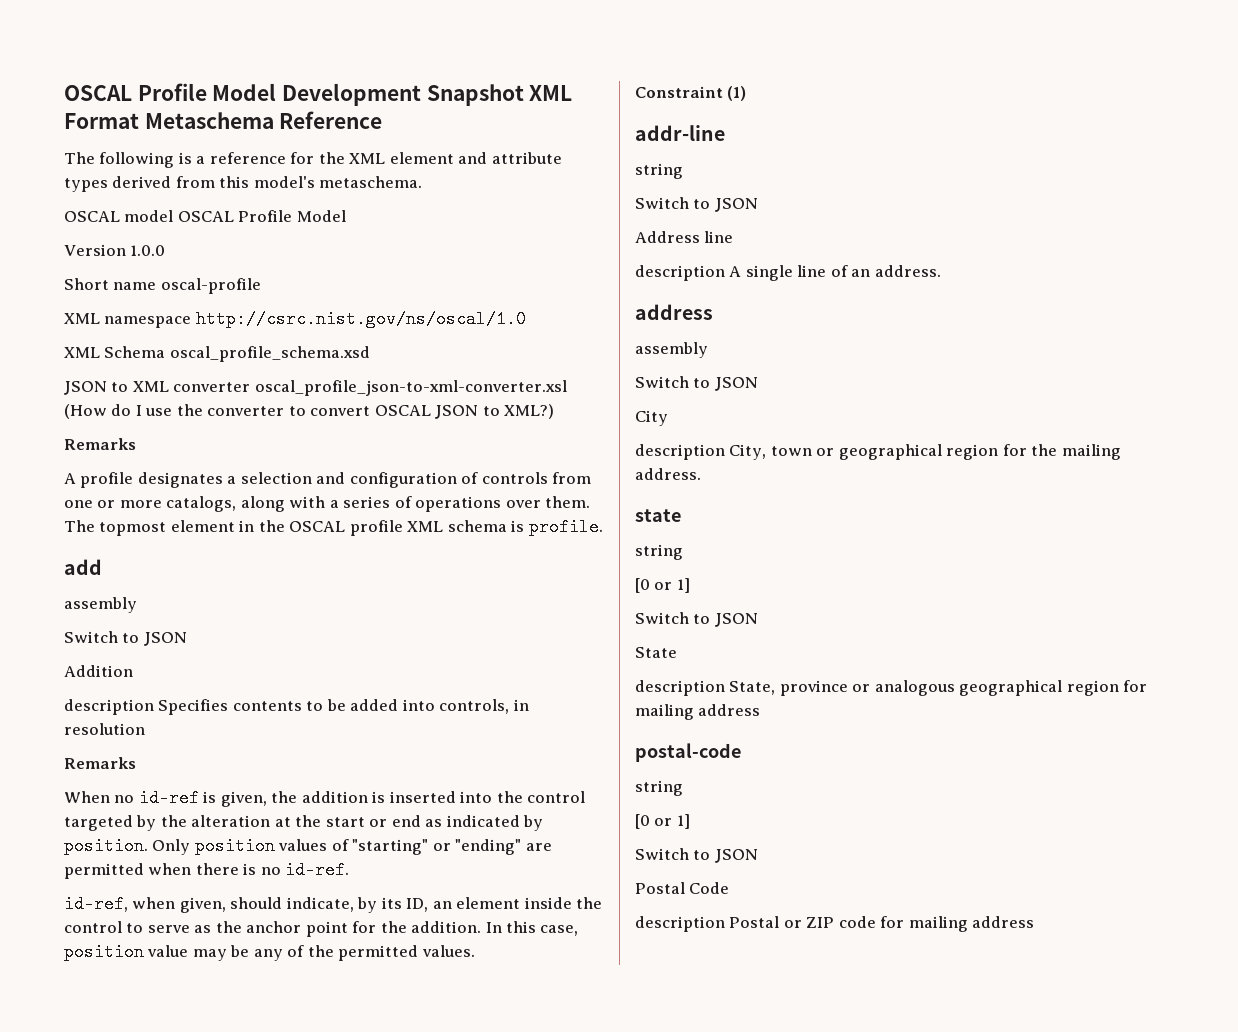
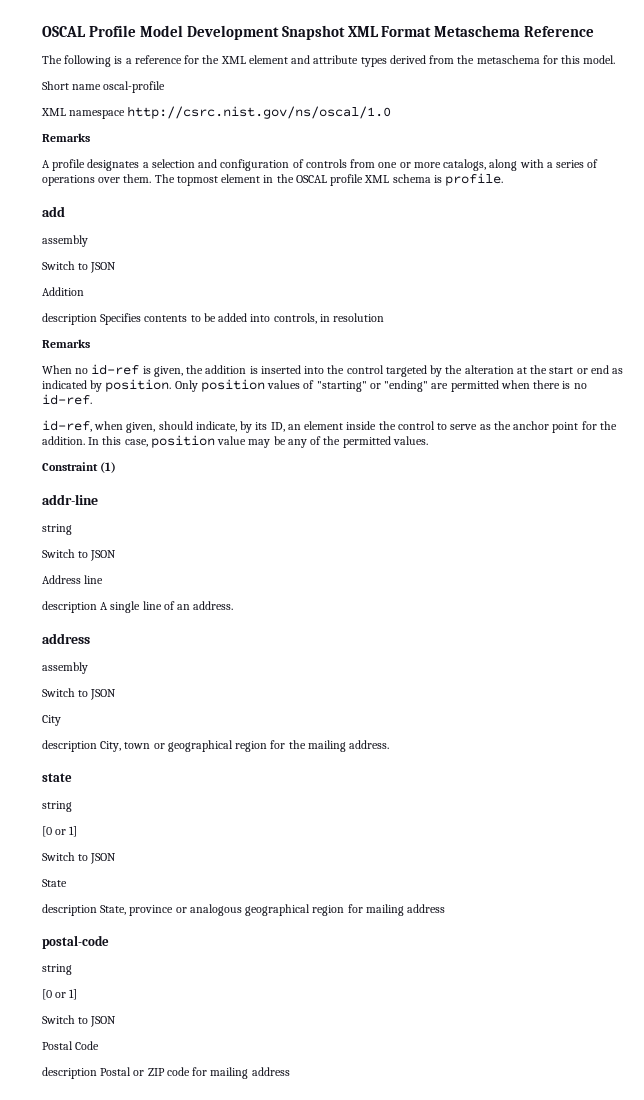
[219,176,423,188] [64,210,346,222] [64,244,166,256] this model's metaschema. // OSCAL model OSCAL Profile Model // Version 1.0.0 -> [457,55,616,64] the metaschema for this model.
[64,346,370,362] [64,380,567,396] [64,404,555,419] // XML Schema oscal_profile_schema.xsd // JSON to XML converter oscal_profile_json-to-xml-converter.xsl (How do I use the converter to convert OSCAL JSON to XML?) -> (392, 112) none

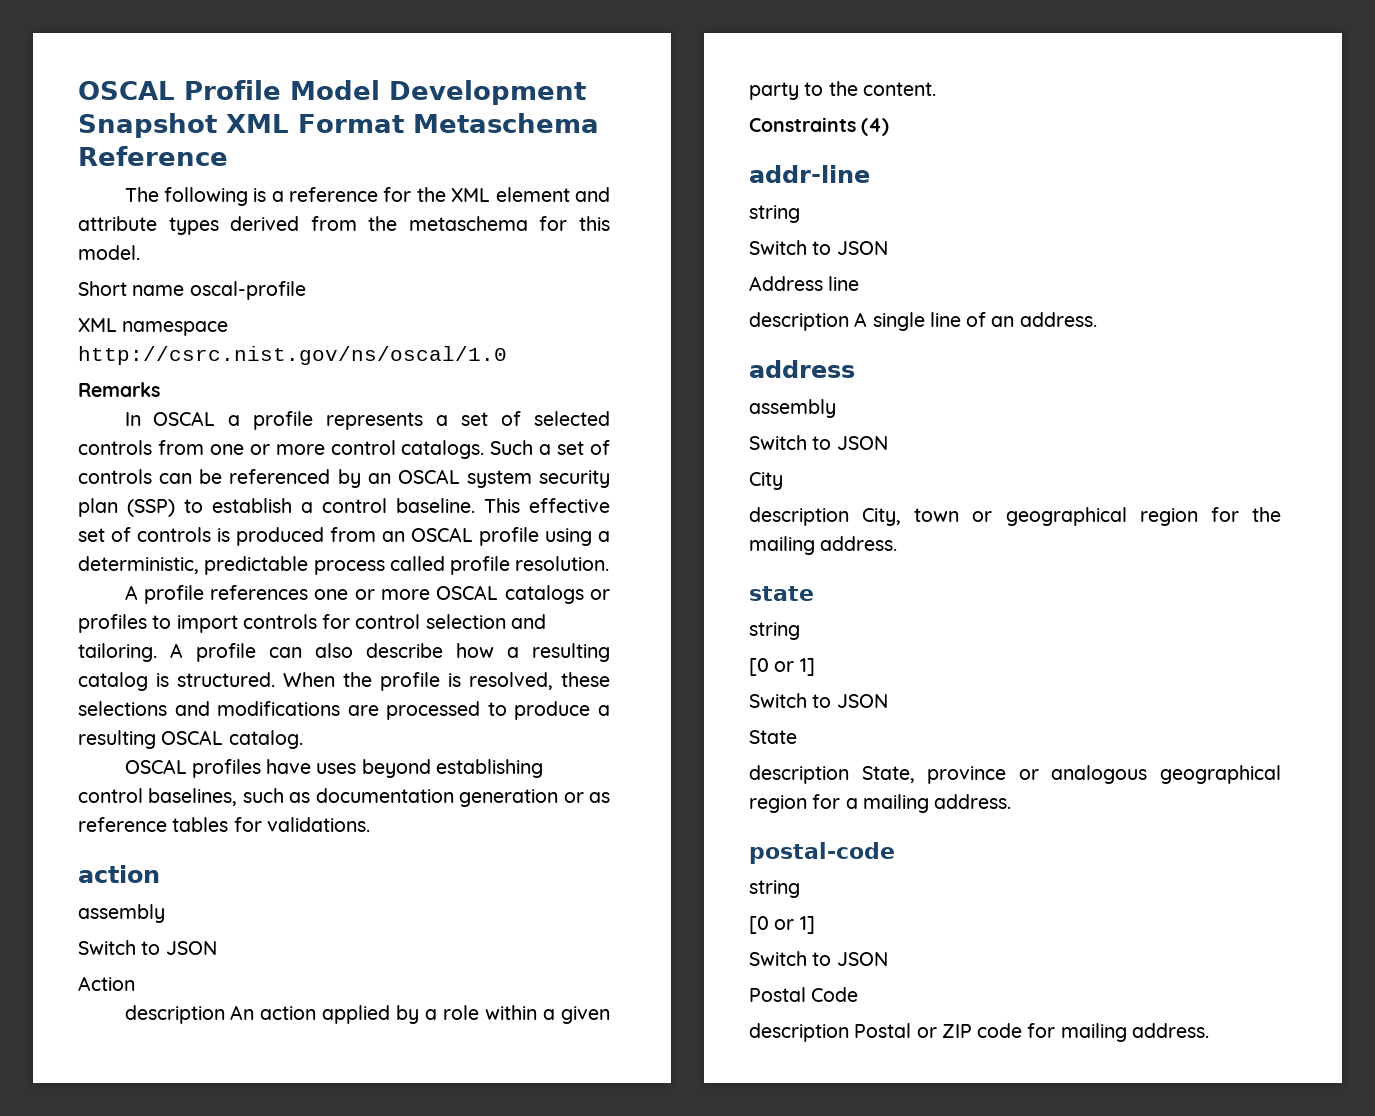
[42,159,304,171] A profile designates a selection and configuration of -> [124,411,610,430] In OSCAL a profile represents a set of selected
[443,159,599,171] [42,173,504,186] [42,206,65,217] [42,235,88,247] [42,261,117,273] [42,287,84,296] [42,313,385,325] [42,339,90,348] [42,364,624,377] [42,379,587,392] [42,394,92,405] [42,420,617,433] [42,435,428,448] [42,462,117,473] catalogs, along with a series of operations over them. The topmost element in the OSCAL profile XML schema is profile. // add // assembly // Switch to JSON // Addition // description Specifies contents to be added into controls, in resolution // Remarks // When no id-ref is given, the addition is inserted into the control targeted by the alteration at the start or end as indicated by position. Only position values of "starting" or "ending" are permitted when there is no id-ref. // id-ref, when given, should indicate, by its ID, an element inside the control to serve as the anchor point for the addition. In this case, position value may be any of the permitted values. // Constraint (1) -> [330,440,610,459] [78,469,610,488] [78,498,610,517] [78,527,610,546] [78,556,610,575] [124,585,610,604] [78,614,546,633] [78,643,610,662] [78,672,610,691] [78,701,610,720] [78,730,303,749] [124,759,543,778] [78,788,610,807] [78,817,370,832] [78,865,160,883] [78,904,165,923] [78,940,217,955] [78,976,135,991] [124,1005,610,1024] [749,81,936,100] [749,117,890,136] control catalogs. Such a set of controls can be referenced by an OSCAL system security plan (SSP) to establish a control baseline. This effective set of controls is produced from an OSCAL profile using a deterministic, predictable process called profile resolution. // A profile references one or more OSCAL catalogs or profiles to import controls for control selection and tailoring. A profile can also describe how a resulting catalog is structured. When the profile is resolved, these selections and modifications are processed to produce a resulting OSCAL catalog. // OSCAL profiles have uses beyond establishing control baselines, such as documentation generation or as reference tables for validations. // action // assembly // Switch to JSON // Action // description An action applied by a role within a given party to the content. // Constraints (4)
[365,904,446,916] mailing address -> [845,794,1012,813] a mailing address.
[251,1067,290,1076] address -> [1131,1023,1209,1038] address.

